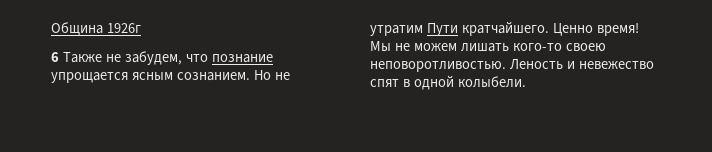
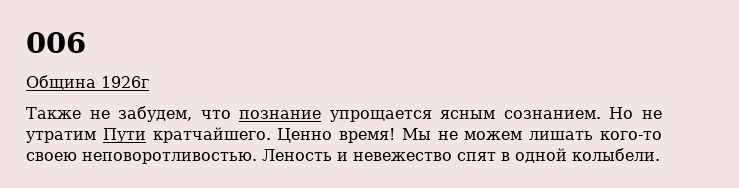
(51, 29) none -> [26,32,86,53] 006 //
[51,52,59,62] 6 -> (149, 82) none

